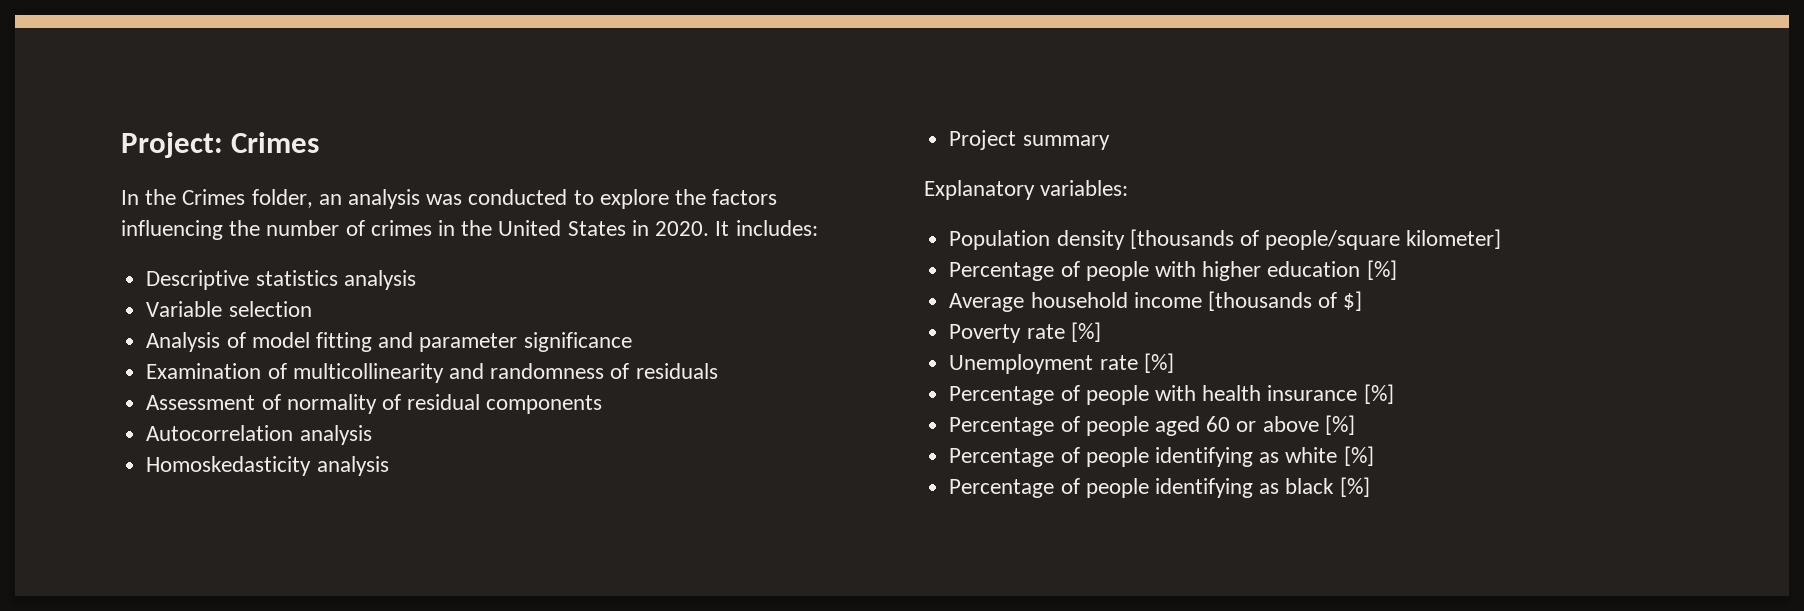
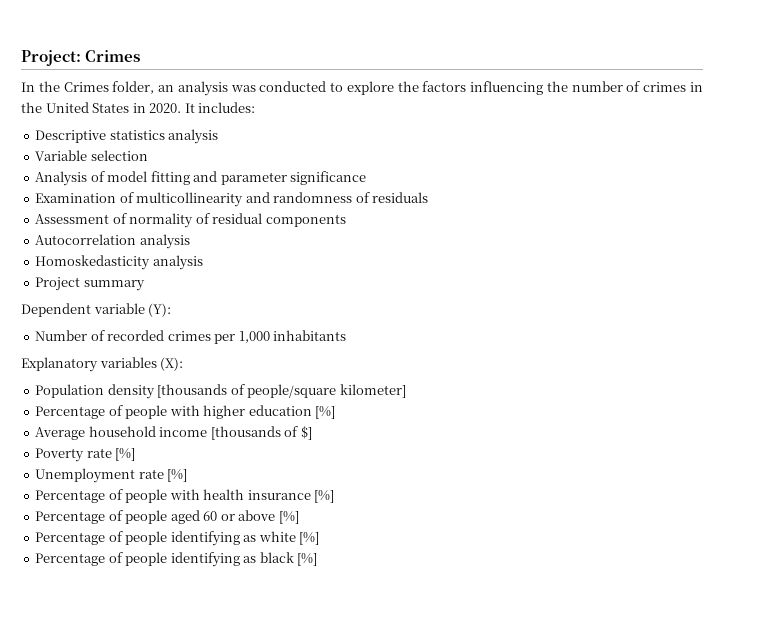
(1110, 142) none -> [21,303,172,317] [35,330,347,344] // Dependent variable (Y): // Number of recorded crimes per 1,000 inhabitants
[1040,180,1129,196] variables: -> [99,357,184,371] variables (X):

